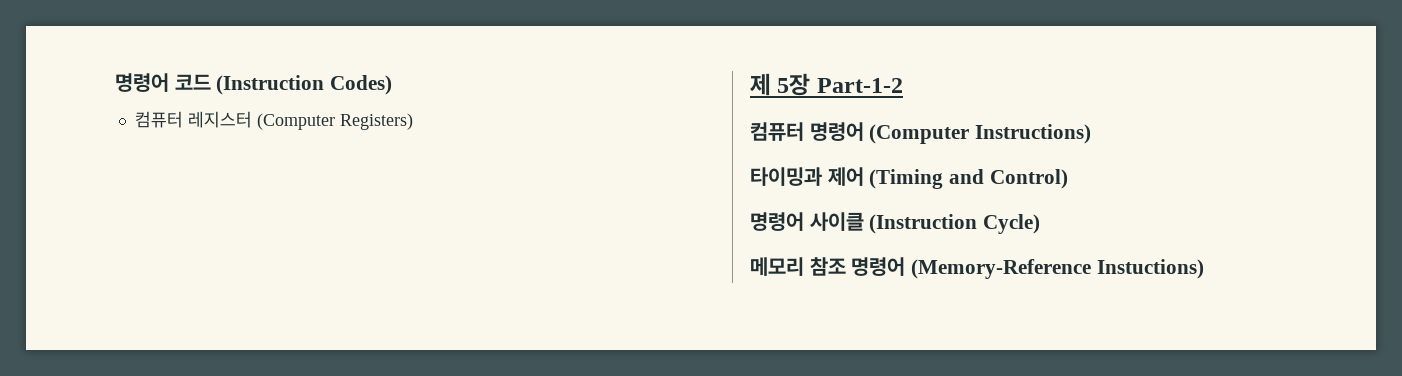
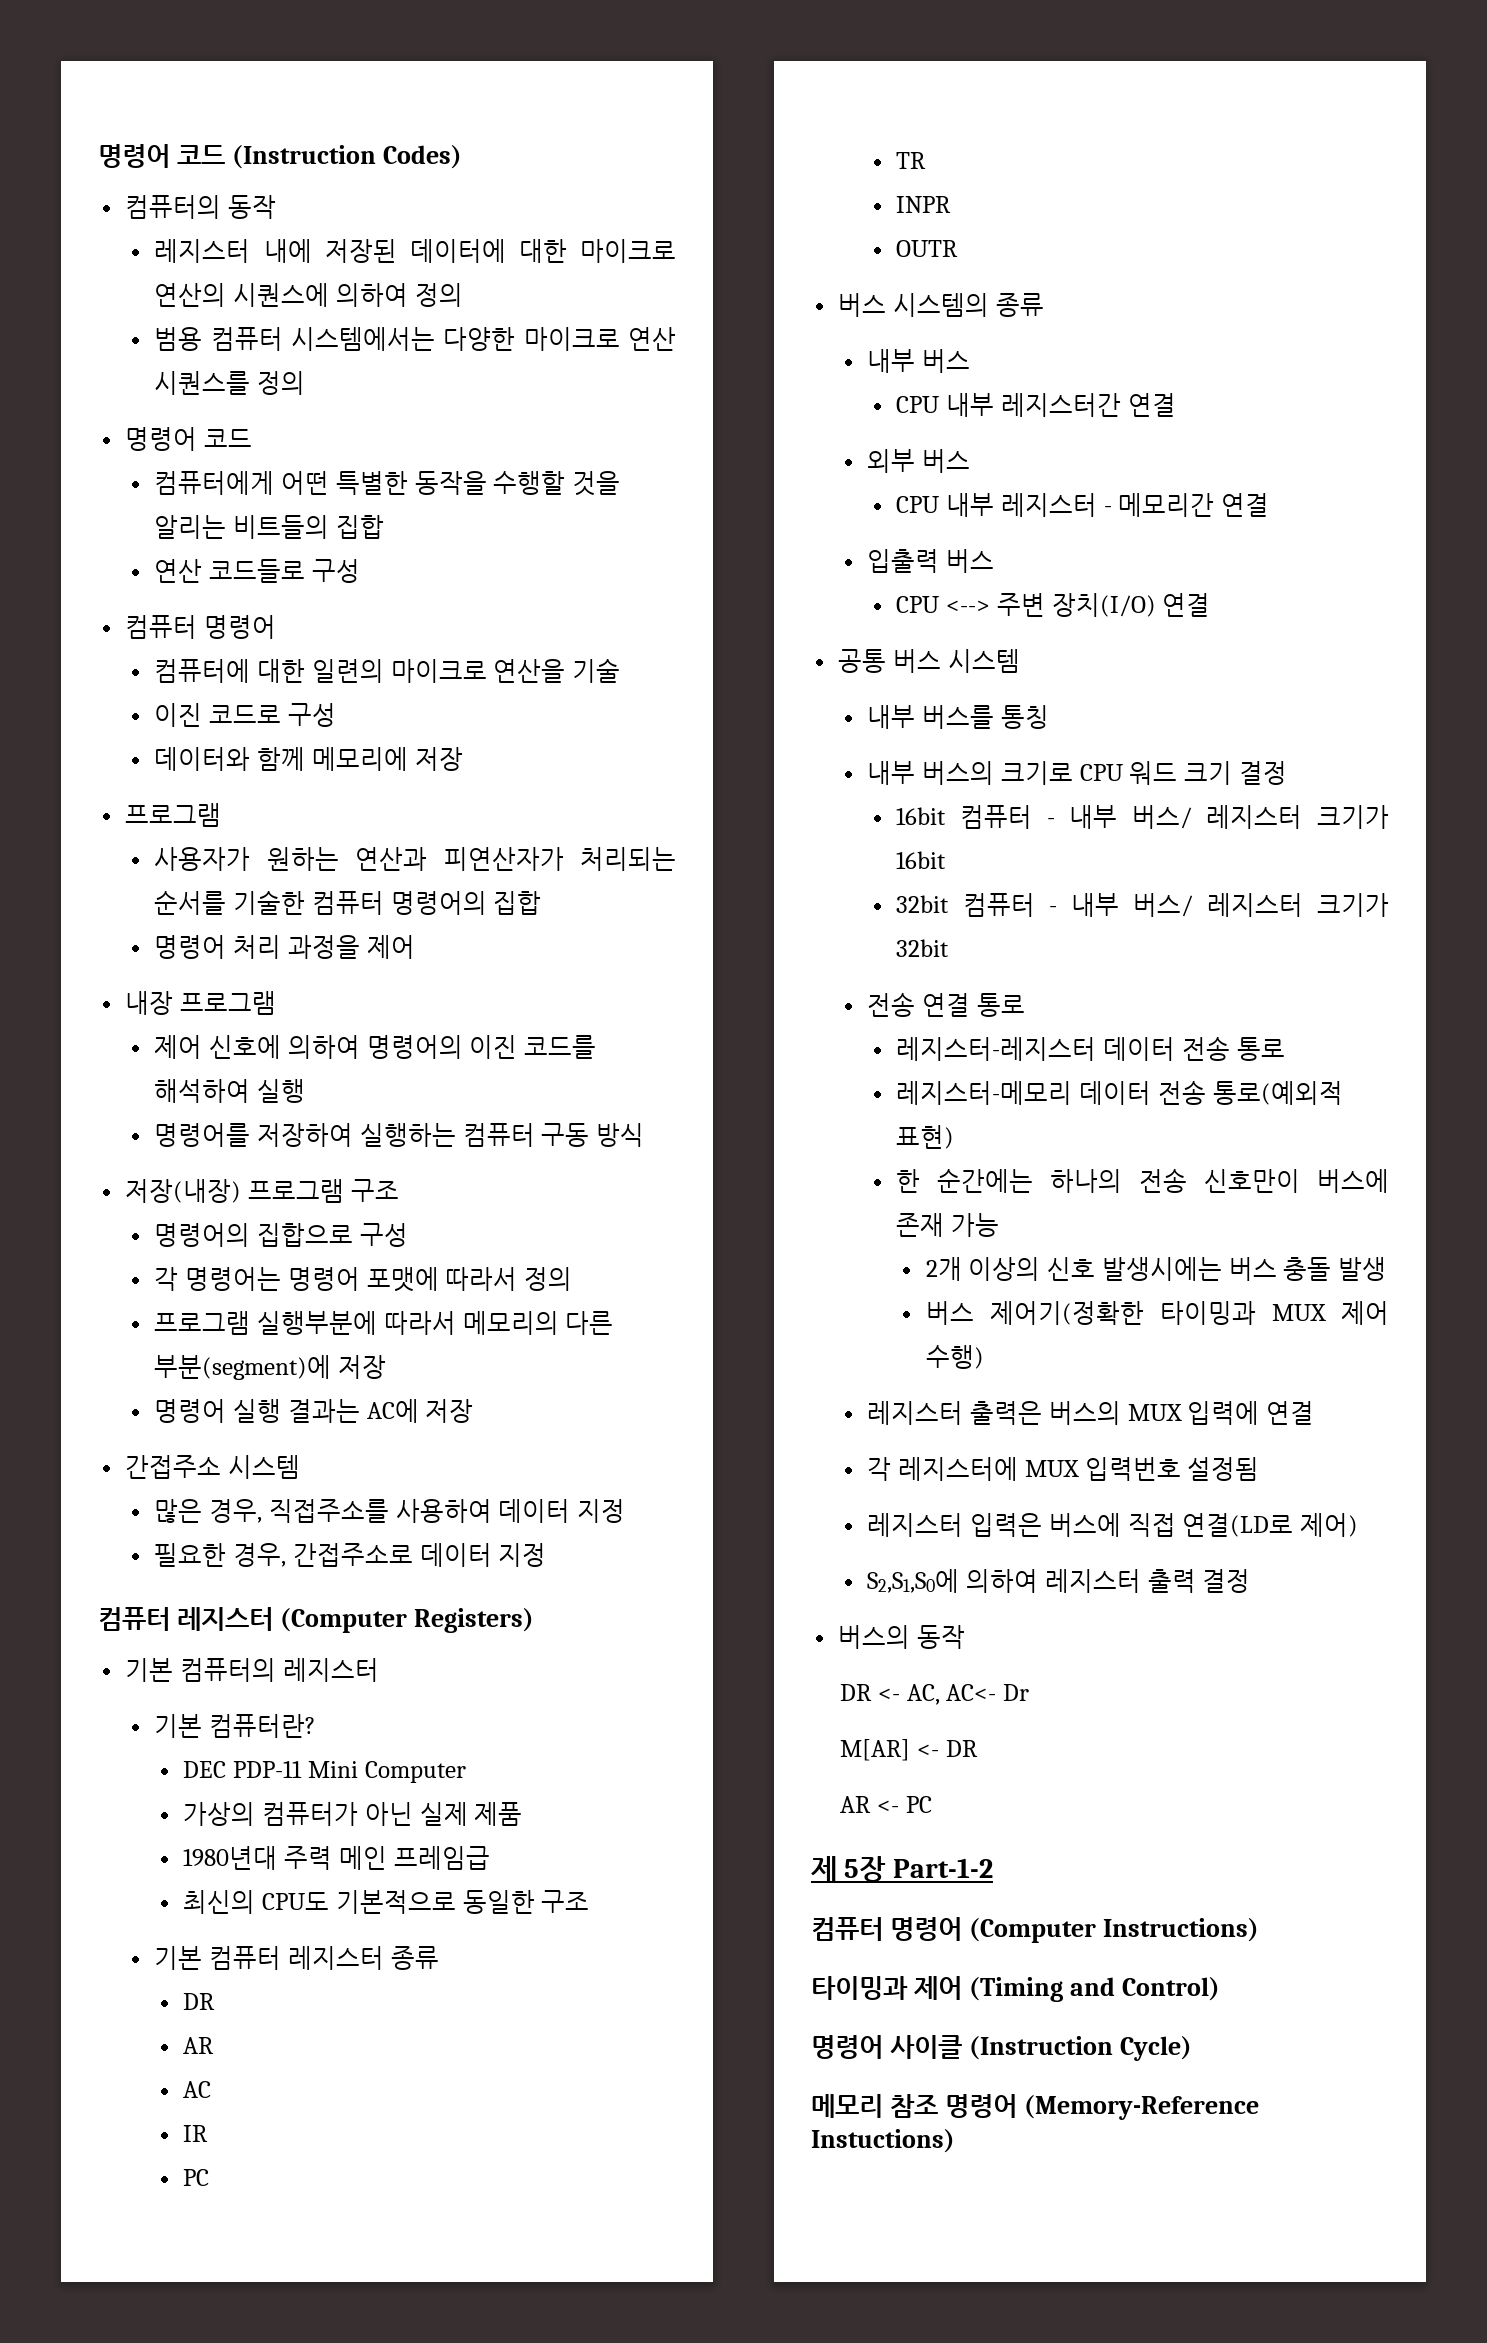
[134,111,413,130] 컴퓨터 레지스터 (Computer Registers) -> [125,195,277,219] [154,239,676,263] [154,283,463,307] [154,327,676,351] [154,371,306,395] [125,427,253,451] [154,471,621,496] [154,515,384,539] [154,559,360,583] [125,615,277,639] [154,658,621,683] [154,703,336,727] [154,747,463,771] [125,803,222,827] [154,847,676,871] [154,890,542,915] [154,935,415,959] [125,991,277,1015] [154,1035,597,1059] [154,1079,306,1103] [154,1123,645,1147] [125,1179,399,1203] [154,1223,408,1247] [154,1267,573,1292] [154,1311,614,1335] [154,1355,387,1380] [154,1399,474,1423] [125,1455,301,1479] [154,1499,626,1523] [154,1543,547,1567] [98,1607,535,1633] [125,1658,379,1682] [154,1714,317,1738] [183,1761,466,1783] [183,1802,523,1826] [183,1846,490,1870] [183,1890,590,1914] [154,1946,439,1970] [183,1993,216,2010] [183,2037,215,2054] [183,2081,212,2098] [183,2125,209,2142] [183,2169,210,2186] [896,152,927,169] [896,196,952,213] [896,240,959,257] [838,293,1044,317] [867,349,971,373] [896,393,1176,417] [867,449,971,473] [896,493,1270,517] [867,549,995,573] [896,593,1211,617] [838,649,1020,673] [867,705,1049,729] [867,761,1287,785] [896,805,1389,829] [896,851,946,869] [896,893,1389,917] [896,939,949,957] [867,992,1025,1017] [896,1036,1285,1061] [896,1080,1343,1105] [896,1125,955,1149] [896,1168,1389,1193] [896,1213,1000,1237] [925,1257,1387,1281] [925,1301,1389,1325] [925,1345,984,1369] [867,1401,1315,1425] [867,1457,1260,1481] [867,1513,1359,1537] [867,1569,1251,1593] [838,1625,966,1649] [840,1684,1030,1705] [840,1739,978,1761] [840,1796,932,1813] 컴퓨터의 동작 // 레지스터 내에 저장된 데이터에 대한 마이크로 연산의 시퀀스에 의하여 정의 // 범용 컴퓨터 시스템에서는 다양한 마이크로 연산 시퀀스를 정의 // 명령어 코드 // 컴퓨터에게 어떤 특별한 동작을 수행할 것을 알리는 비트들의 집합 // 연산 코드들로 구성 // 컴퓨터 명령어 // 컴퓨터에 대한 일련의 마이크로 연산을 기술 // 이진 코드로 구성 // 데이터와 함께 메모리에 저장 // 프로그램 // 사용자가 원하는 연산과 피연산자가 처리되는 순서를 기술한 컴퓨터 명령어의 집합 // 명령어 처리 과정을 제어 // 내장 프로그램 // 제어 신호에 의하여 명령어의 이진 코드를 해석하여 실행 // 명령어를 저장하여 실행하는 컴퓨터 구동 방식 // 저장(내장) 프로그램 구조 // 명령어의 집합으로 구성 // 각 명령어는 명령어 포맷에 따라서 정의 // 프로그램 실행부분에 따라서 메모리의 다른 부분(segment)에 저장 // 명령어 실행 결과는 AC에 저장 // 간접주소 시스템 // 많은 경우, 직접주소를 사용하여 데이터 지정 // 필요한 경우, 간접주소로 데이터 지정 // 컴퓨터 레지스터 (Computer Registers) // 기본 컴퓨터의 레지스터 // 기본 컴퓨터란? // DEC PDP-11 Mini Computer // 가상의 컴퓨터가 아닌 실제 제품 // 1980년대 주력 메인 프레임급 // 최신의 CPU도 기본적으로 동일한 구조 // 기본 컴퓨터 레지스터 종류 // DR // AR // AC // IR // PC // TR // INPR // OUTR // 버스 시스템의 종류 // 내부 버스 // CPU 내부 레지스터간 연결 // 외부 버스 // CPU 내부 레지스터 - 메모리간 연결 // 입출력 버스 // CPU <--> 주변 장치(I/O) 연결 // 공통 버스 시스템 // 내부 버스를 통칭 // 내부 버스의 크기로 CPU 워드 크기 결정 // 16bit 컴퓨터 - 내부 버스/ 레지스터 크기가 16bit // 32bit 컴퓨터 - 내부 버스/ 레지스터 크기가 32bit // 전송 연결 통로 // 레지스터-레지스터 데이터 전송 통로 // 레지스터-메모리 데이터 전송 통로(예외적 표현) // 한 순간에는 하나의 전송 신호만이 버스에 존재 가능 // 2개 이상의 신호 발생시에는 버스 충돌 발생 // 버스 제어기(정확한 타이밍과 MUX 제어 수행) // 레지스터 출력은 버스의 MUX 입력에 연결 // 각 레지스터에 MUX 입력번호 설정됨 // 레지스터 입력은 버스에 직접 연결(LD로 제어) // S2,S1,S0에 의하여 레지스터 출력 결정 // 버스의 동작 // DR <- AC, AC<- Dr // M[AR] <- DR // AR <- PC

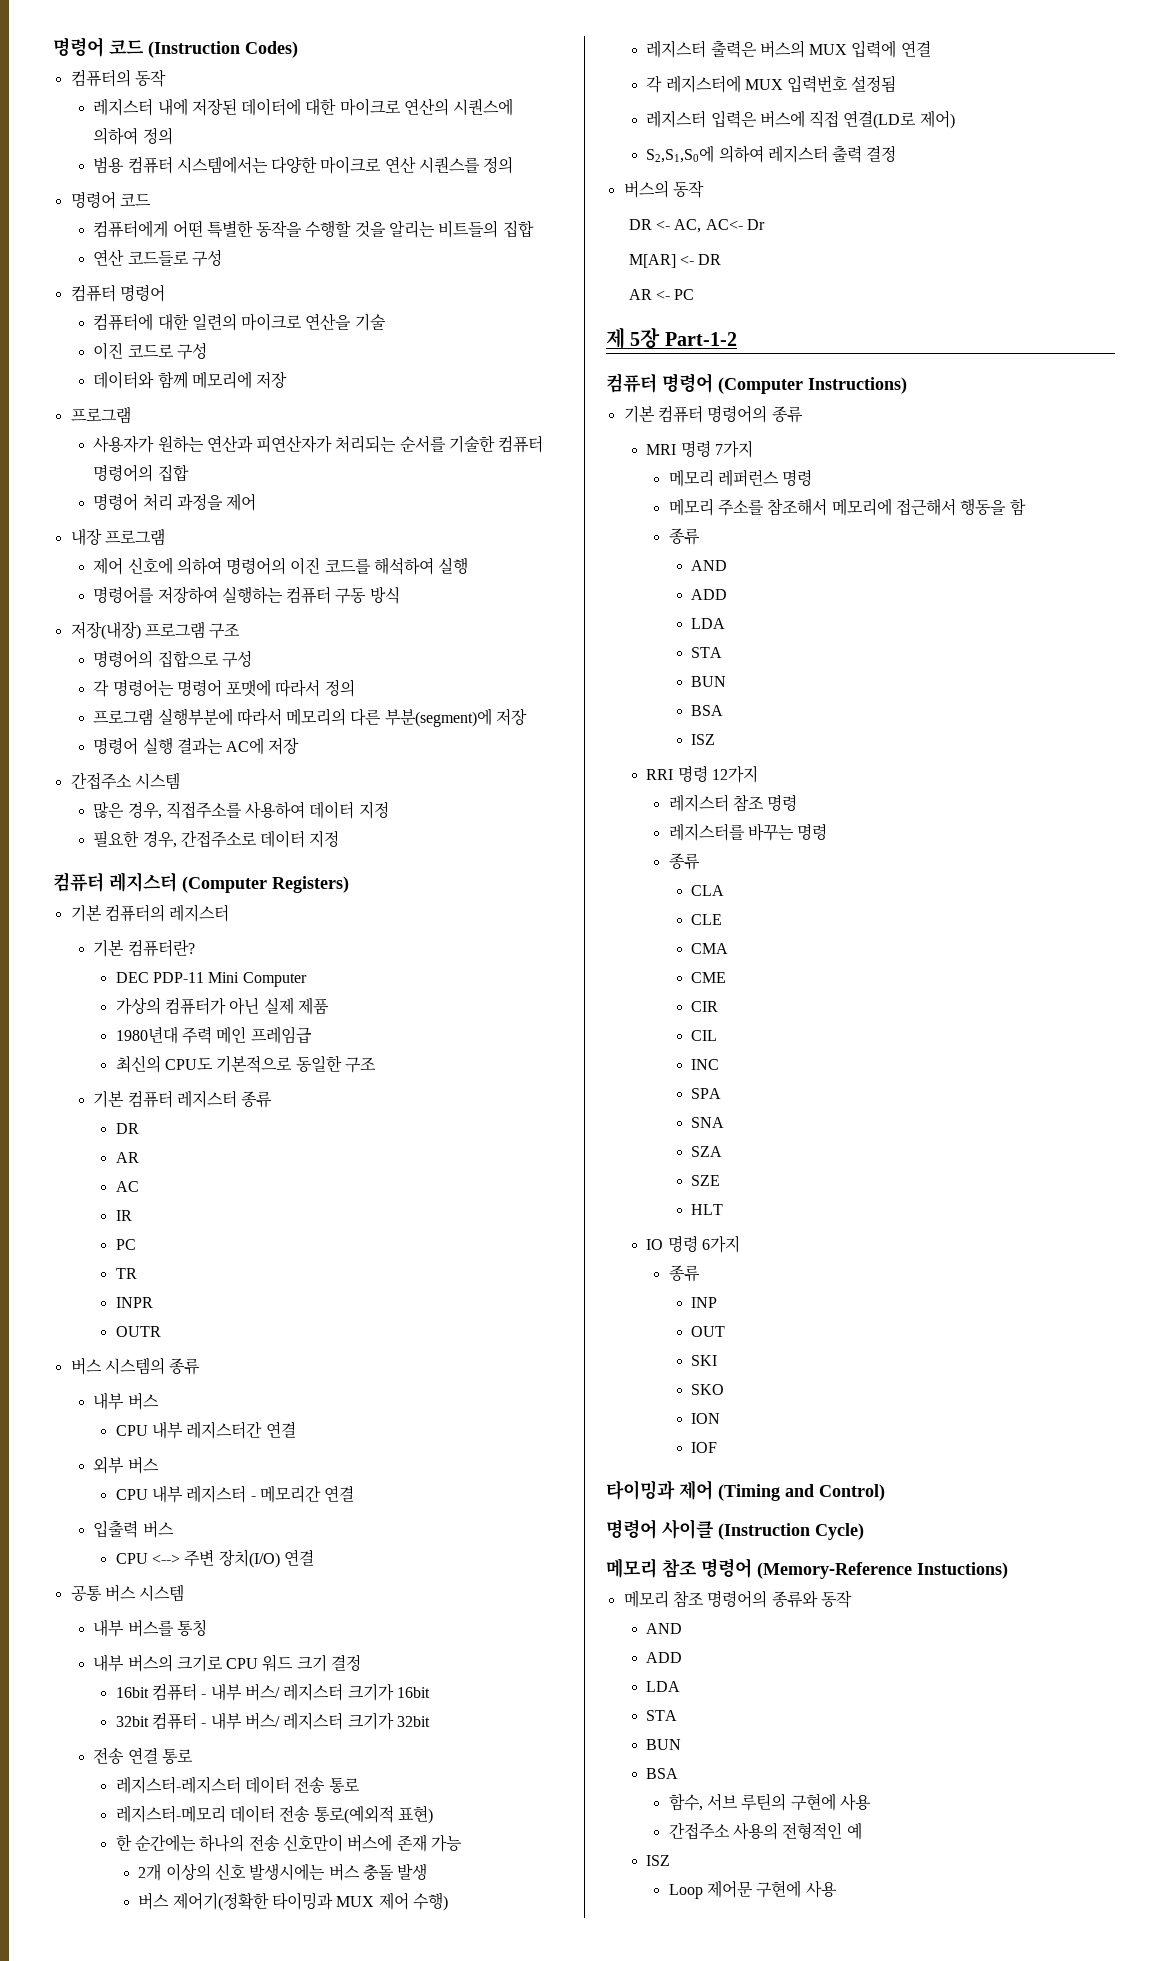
(1260, 1930) none -> [623,405,803,423] [646,440,753,458] [668,469,813,487] [668,498,1026,516] [668,528,700,545] [691,560,728,571] [691,589,728,600] [691,618,726,629] [691,647,723,658] [691,676,727,687] [691,705,724,716] [691,734,716,745] [646,765,758,783] [668,794,798,812] [668,823,828,841] [668,853,700,870] [691,885,725,896] [691,914,723,925] [691,943,729,954] [691,972,727,983] [691,1001,719,1012] [691,1030,718,1041] [691,1059,720,1070] [691,1088,722,1099] [691,1117,725,1128] [691,1146,723,1157] [691,1175,721,1186] [691,1204,724,1215] [646,1235,740,1253] [668,1265,700,1282] [691,1297,718,1308] [691,1326,726,1337] [691,1355,718,1366] [691,1384,725,1395] [691,1413,721,1424] [691,1442,718,1453] // 기본 컴퓨터 명령어의 종류 // MRI 명령 7가지 // 메모리 레퍼런스 명령 // 메모리 주소를 참조해서 메모리에 접근해서 행동을 함 // 종류 // AND // ADD // LDA // STA // BUN // BSA // ISZ // RRI 명령 12가지 // 레지스터 참조 명령 // 레지스터를 바꾸는 명령 // 종류 // CLA // CLE // CMA // CME // CIR // CIL // INC // SPA // SNA // SZA // SZE // HLT // IO 명령 6가지 // 종류 // INP // OUT // SKI // SKO // ION // IOF
(955, 2141) none -> [623,1590,852,1608] [646,1623,683,1634] [646,1652,683,1663] [646,1681,681,1692] [646,1710,678,1721] [646,1739,682,1750] [646,1768,679,1779] [668,1793,872,1811] [668,1822,862,1840] [646,1855,671,1866] [668,1880,837,1899] // 메모리 참조 명령어의 종류와 동작 // AND // ADD // LDA // STA // BUN // BSA // 함수, 서브 루틴의 구현에 사용 // 간접주소 사용의 전형적인 예 // ISZ // Loop 제어문 구현에 사용

